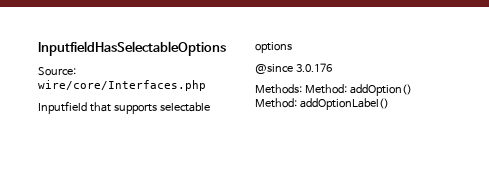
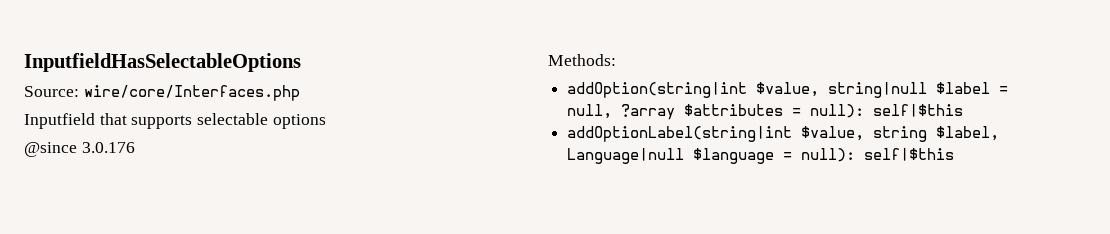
[304,84,412,96] [255,98,389,110] Method: addOption() Method: addOptionLabel() -> [567,82,1009,98] [567,104,964,120] [567,126,1000,142] [567,148,955,164] // addOption(string|int $value, string|null $label = null, ?array $attributes = null): self|$this // addOptionLabel(string|int $value, string $label, Language|null $language = null): self|$this

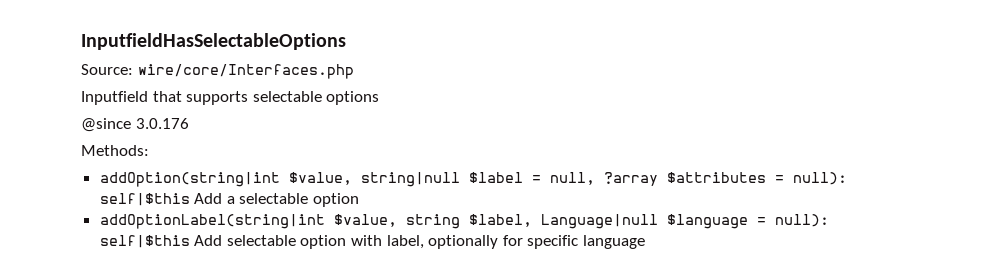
(964, 110) none -> [194,193,360,207] Add a selectable option
(955, 154) none -> [194,235,646,249] Add selectable option with label, optionally for specific language

